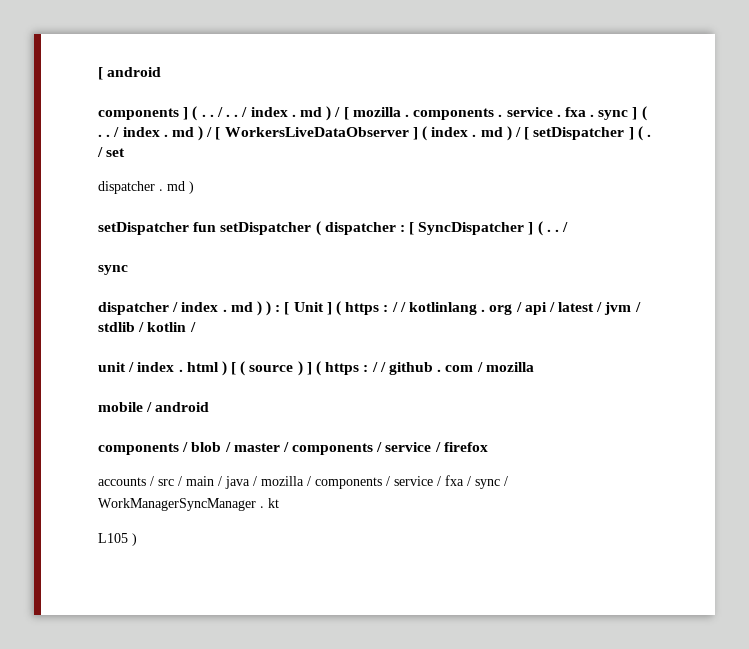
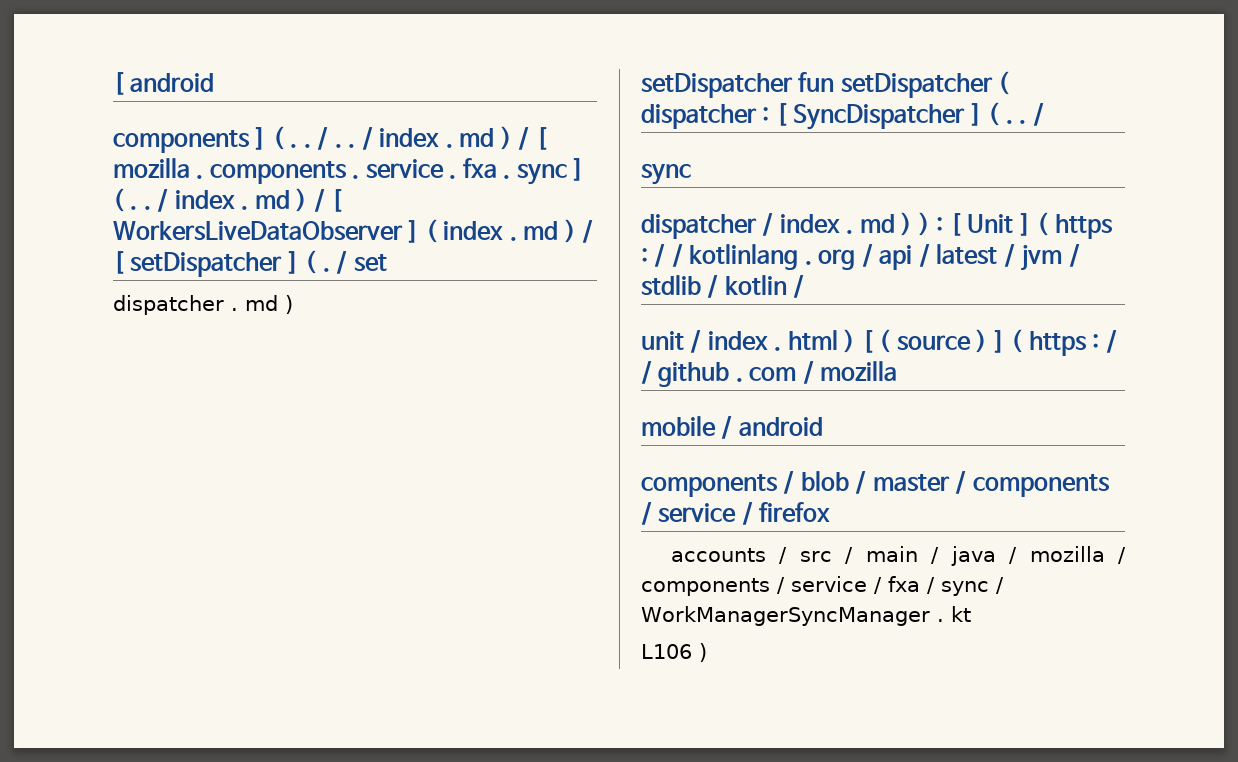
[98,533,128,543] L105 -> [641,644,692,659] L106

